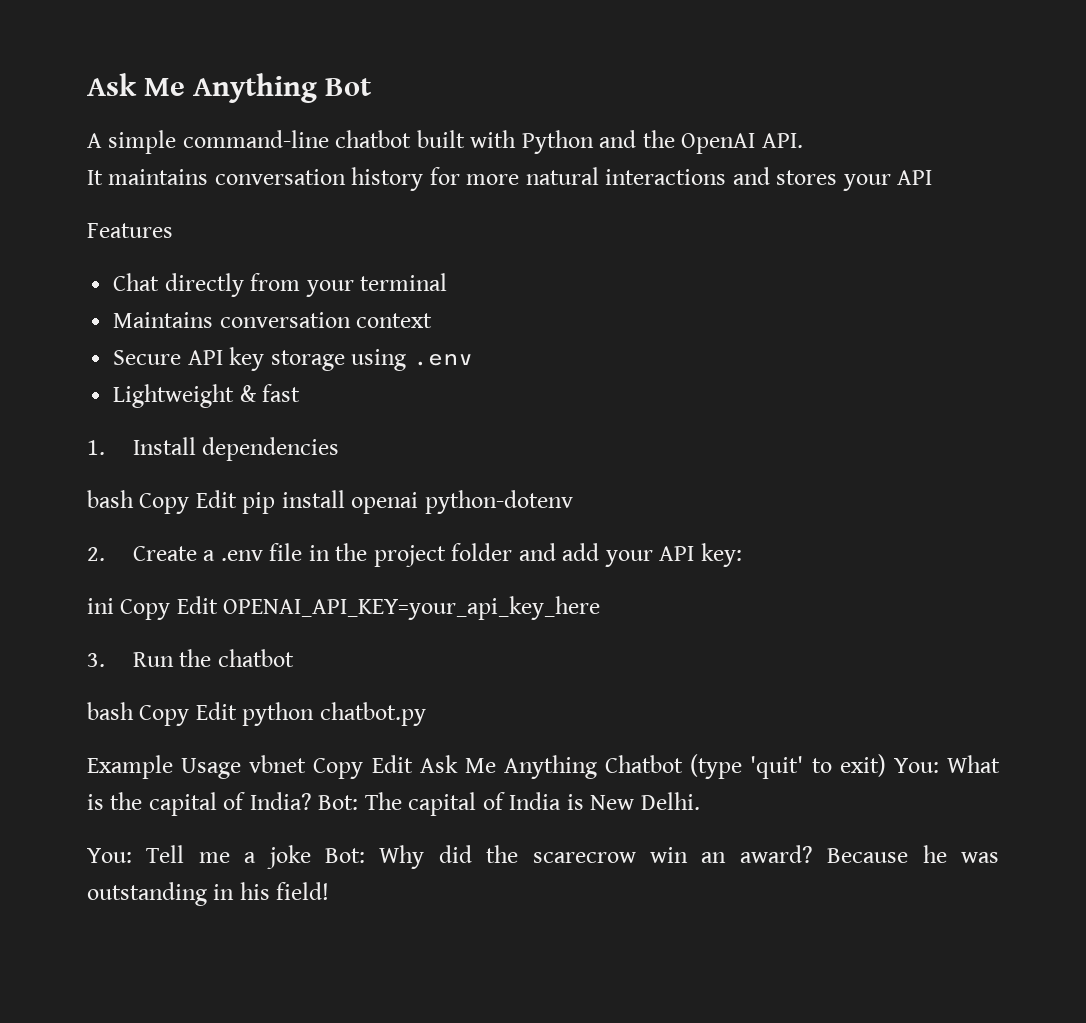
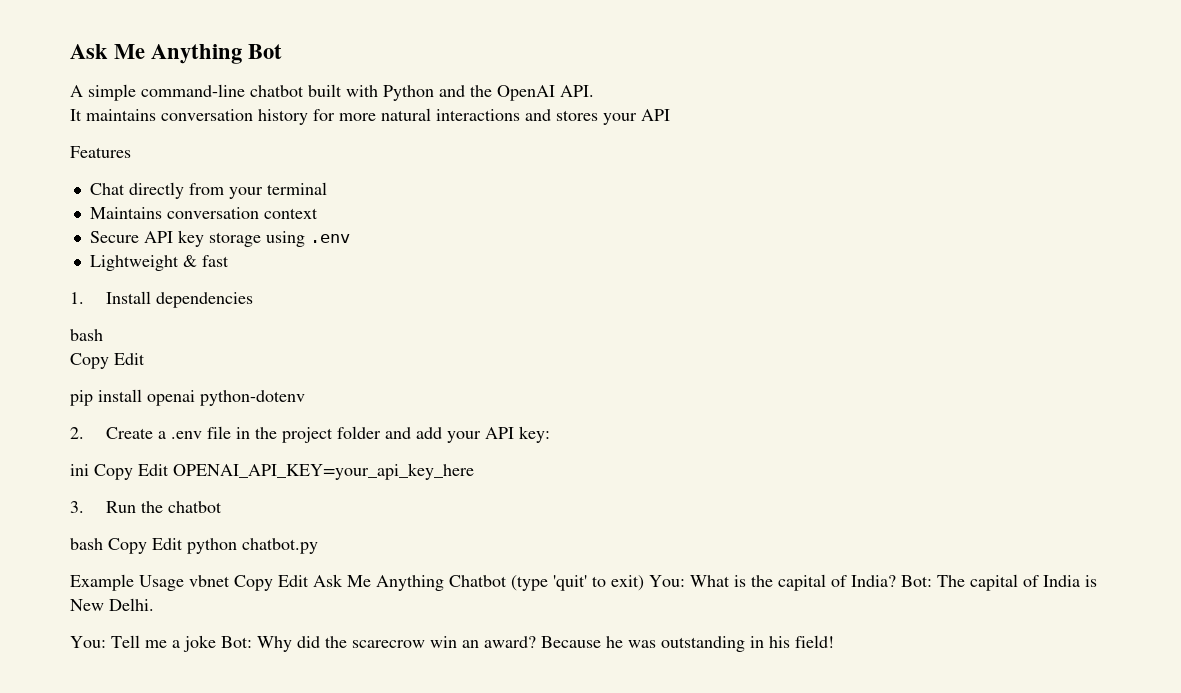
[139,490,237,514] Copy Edit -> [70,353,145,369] // Copy Edit //

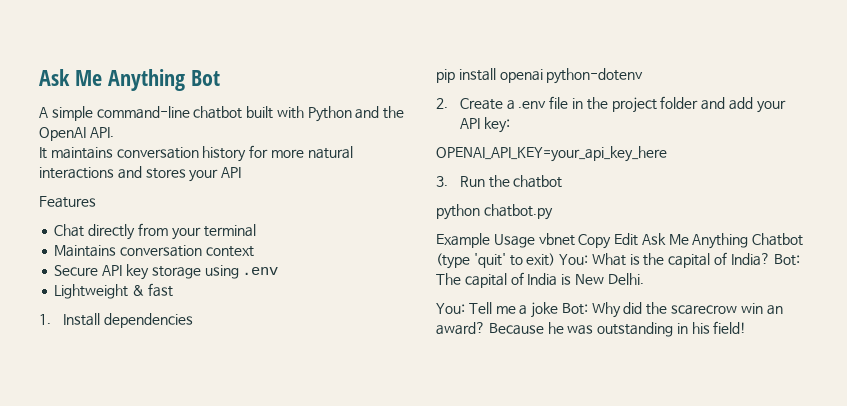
[70,329,103,341] [70,353,145,369] // bash // Copy Edit -> (193, 320) none
[70,464,169,480] ini Copy Edit -> (510, 125) none
[70,538,183,554] bash Copy Edit -> (563, 181) none

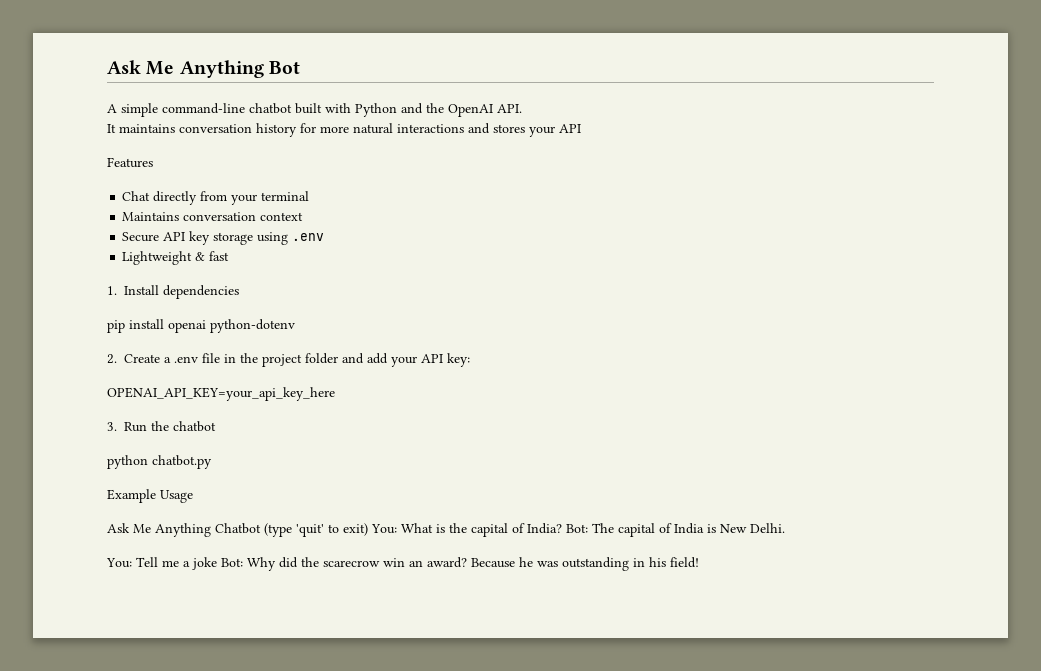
[538,233,639,249] vbnet Copy Edit -> (193, 496) //

